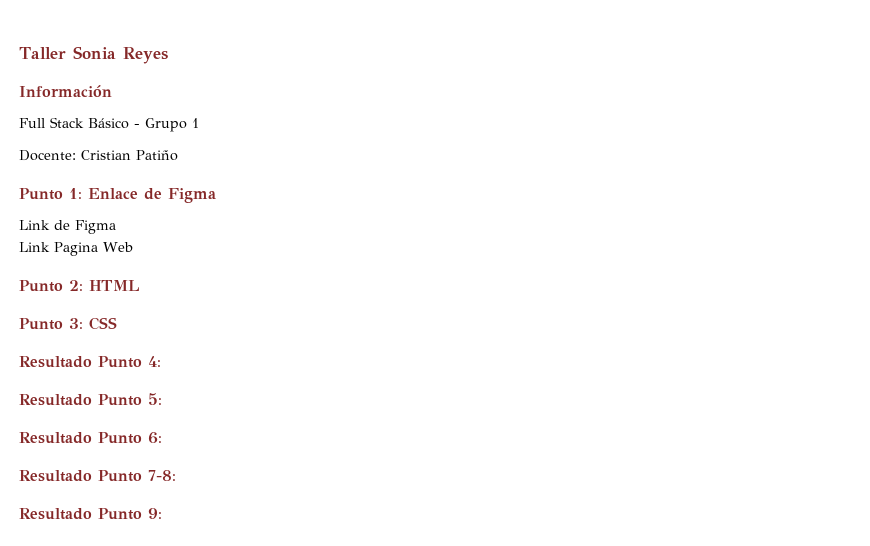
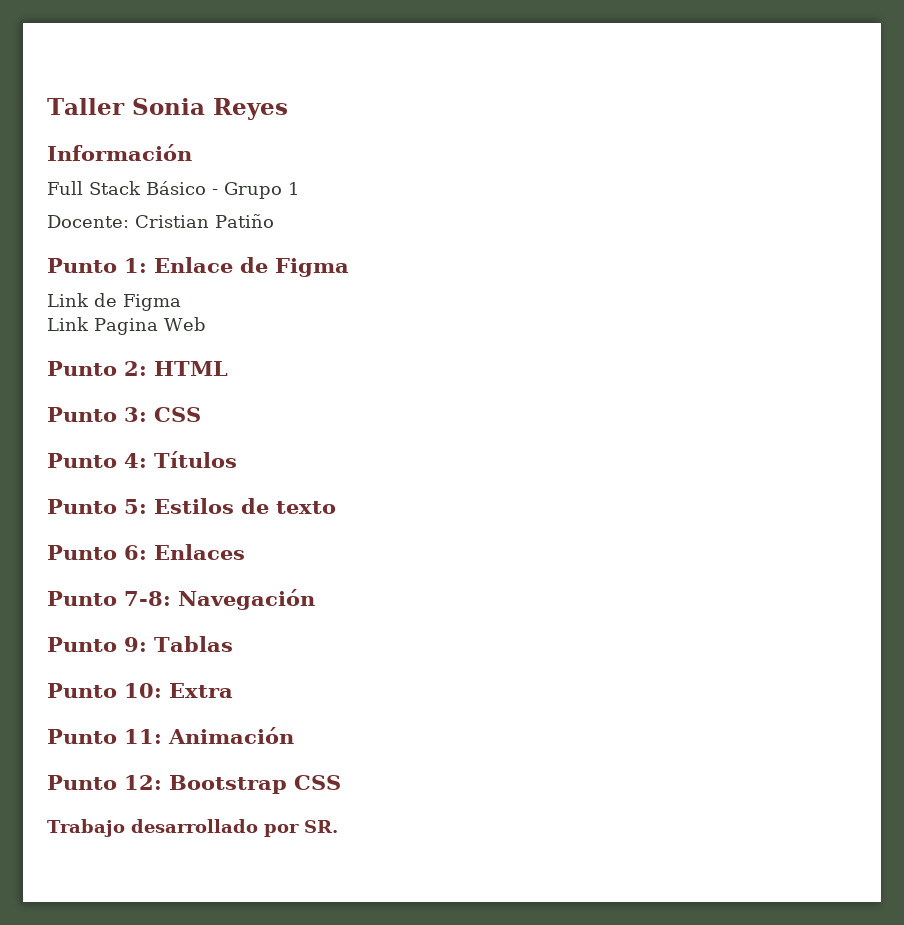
[19,356,92,368] Resultado -> (201, 414) none
[19,394,92,406] // Resultado -> [154,451,237,468] Títulos //
[19,432,92,444] // Resultado -> [154,498,336,514] Estilos de texto //
[19,470,92,482] // Resultado -> [154,544,245,560] Enlaces //
[19,508,92,520] // Resultado -> [178,589,315,610] Navegación //
(162, 513) none -> [154,636,233,652] [47,683,233,698] [47,727,294,744] [47,775,341,794] [47,819,338,837] Tablas // Punto 10: Extra // Punto 11: Animación // Punto 12: Bootstrap CSS // Trabajo desarrollado por SR.

